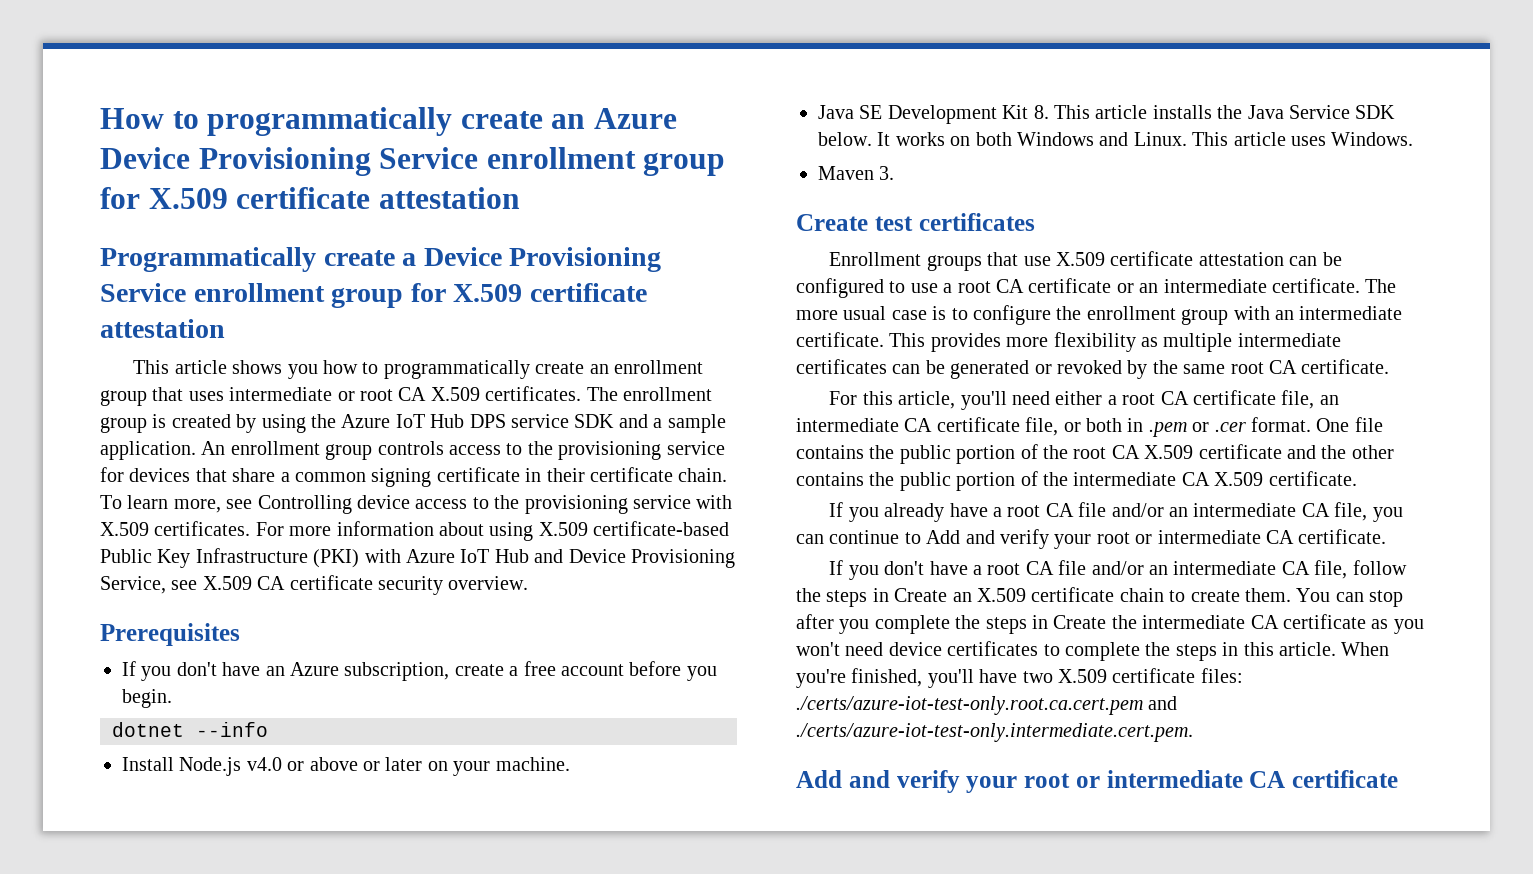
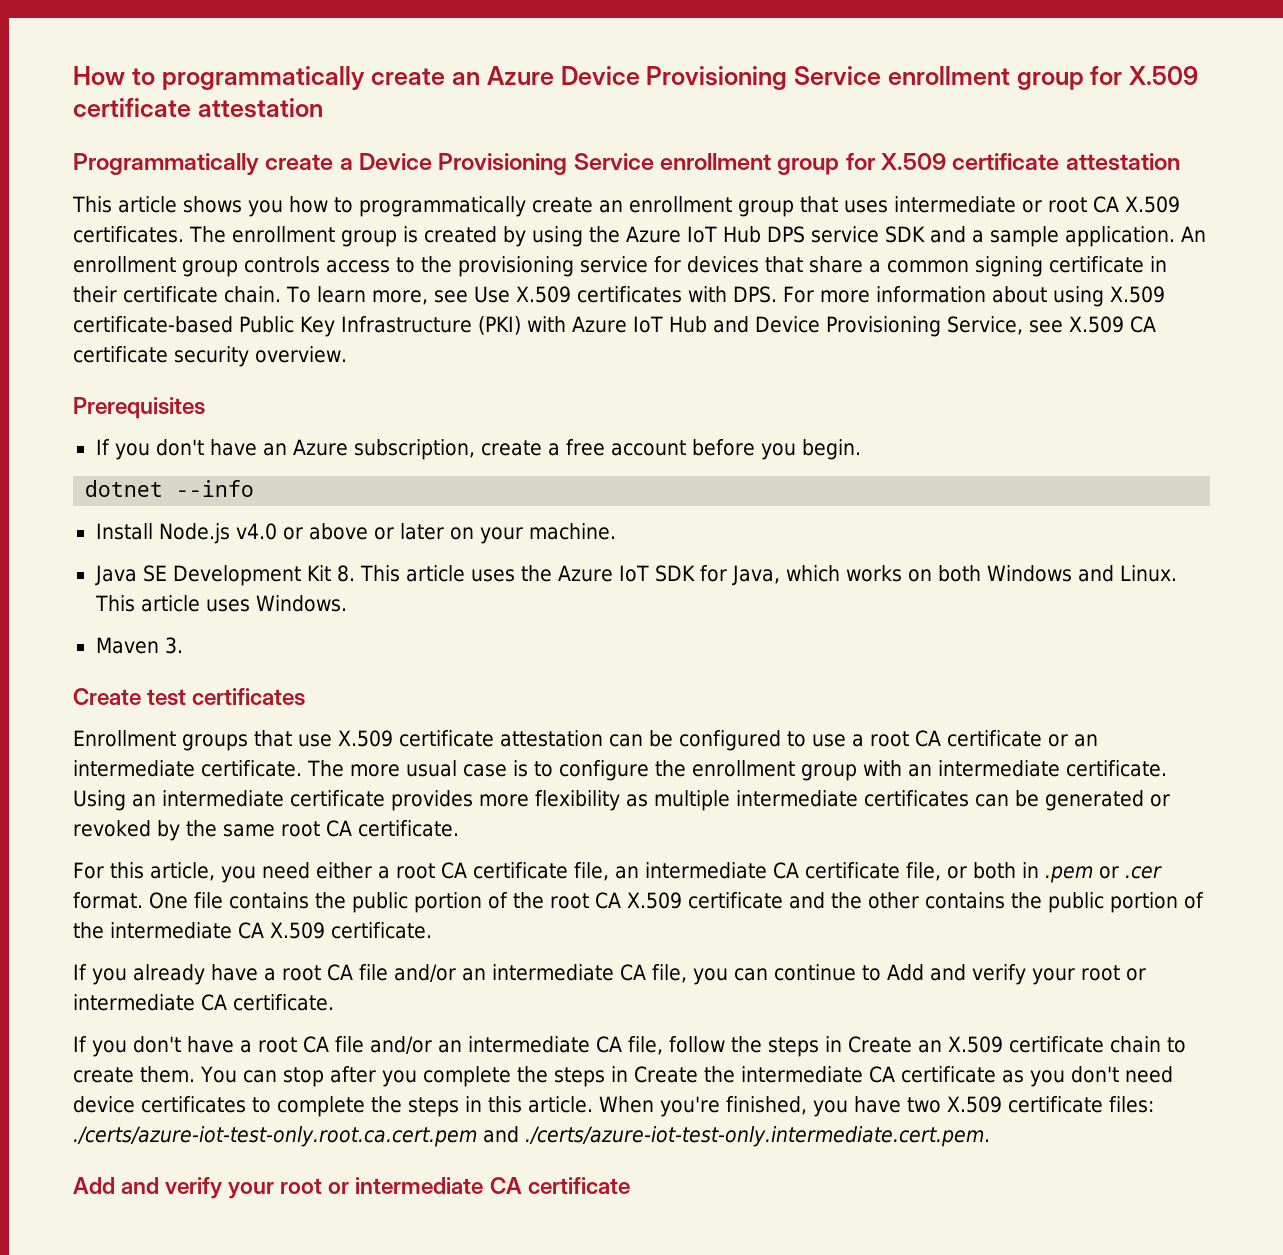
[257,495,733,514] [100,521,251,536] Controlling device access to the provisioning service with X.509 certificates. -> [473,286,777,303] Use X.509 certificates with DPS.
[1152,105,1396,119] [818,132,891,146] installs the Java Service SDK below. It -> [470,565,840,586] uses the Azure IoT SDK for Java, which
[889,333,926,347] This -> [73,790,385,811] Using an intermediate certificate
[960,391,1007,410] you'll -> [220,866,256,883] you
[796,642,840,656] won't -> [1070,1066,1119,1083] don't
[927,669,974,688] you'll -> [813,1100,848,1117] you

